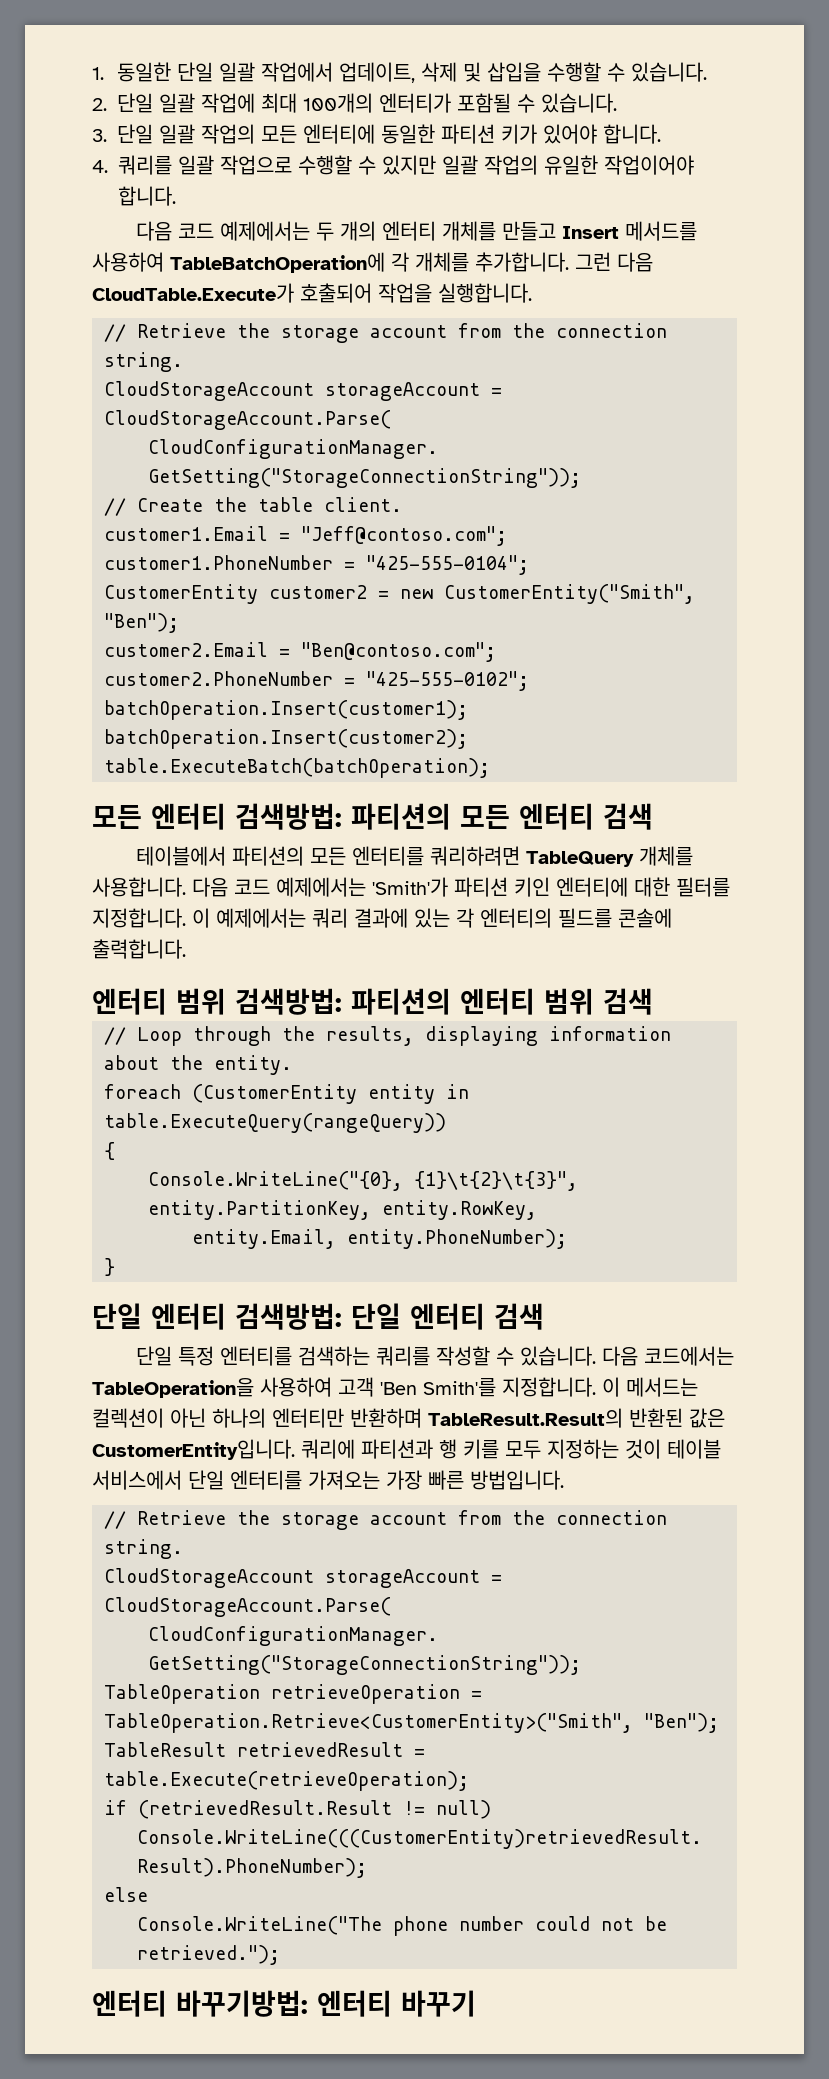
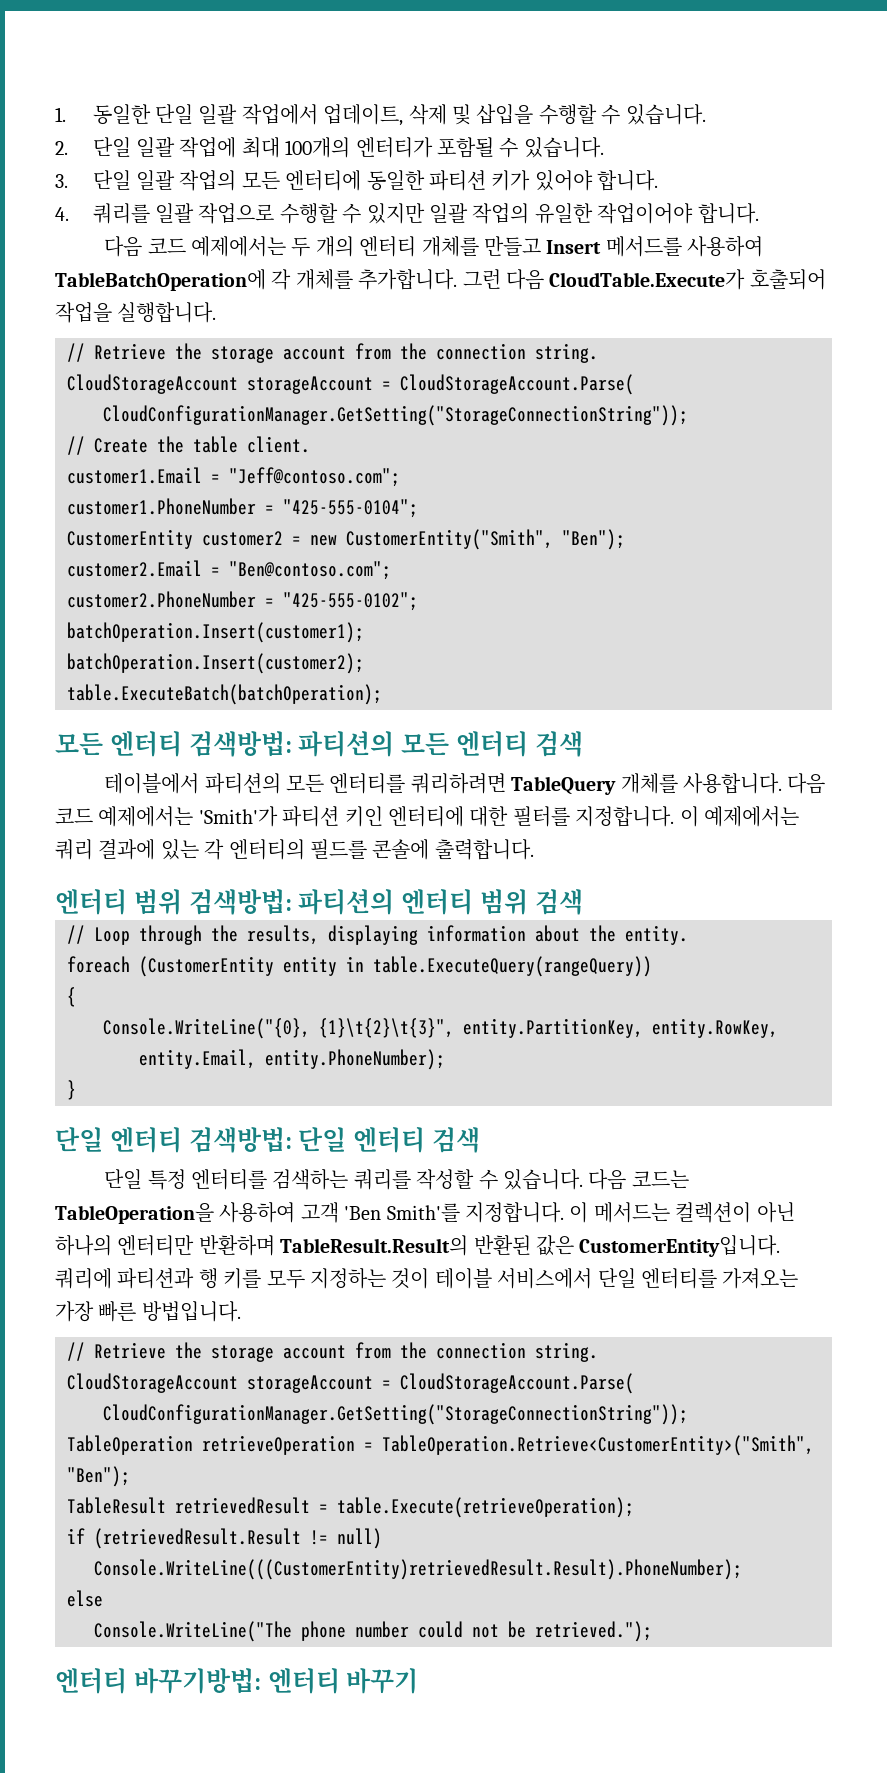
[643,1346,734,1366] 코드에서는 -> [631,1170,689,1188] 코드는

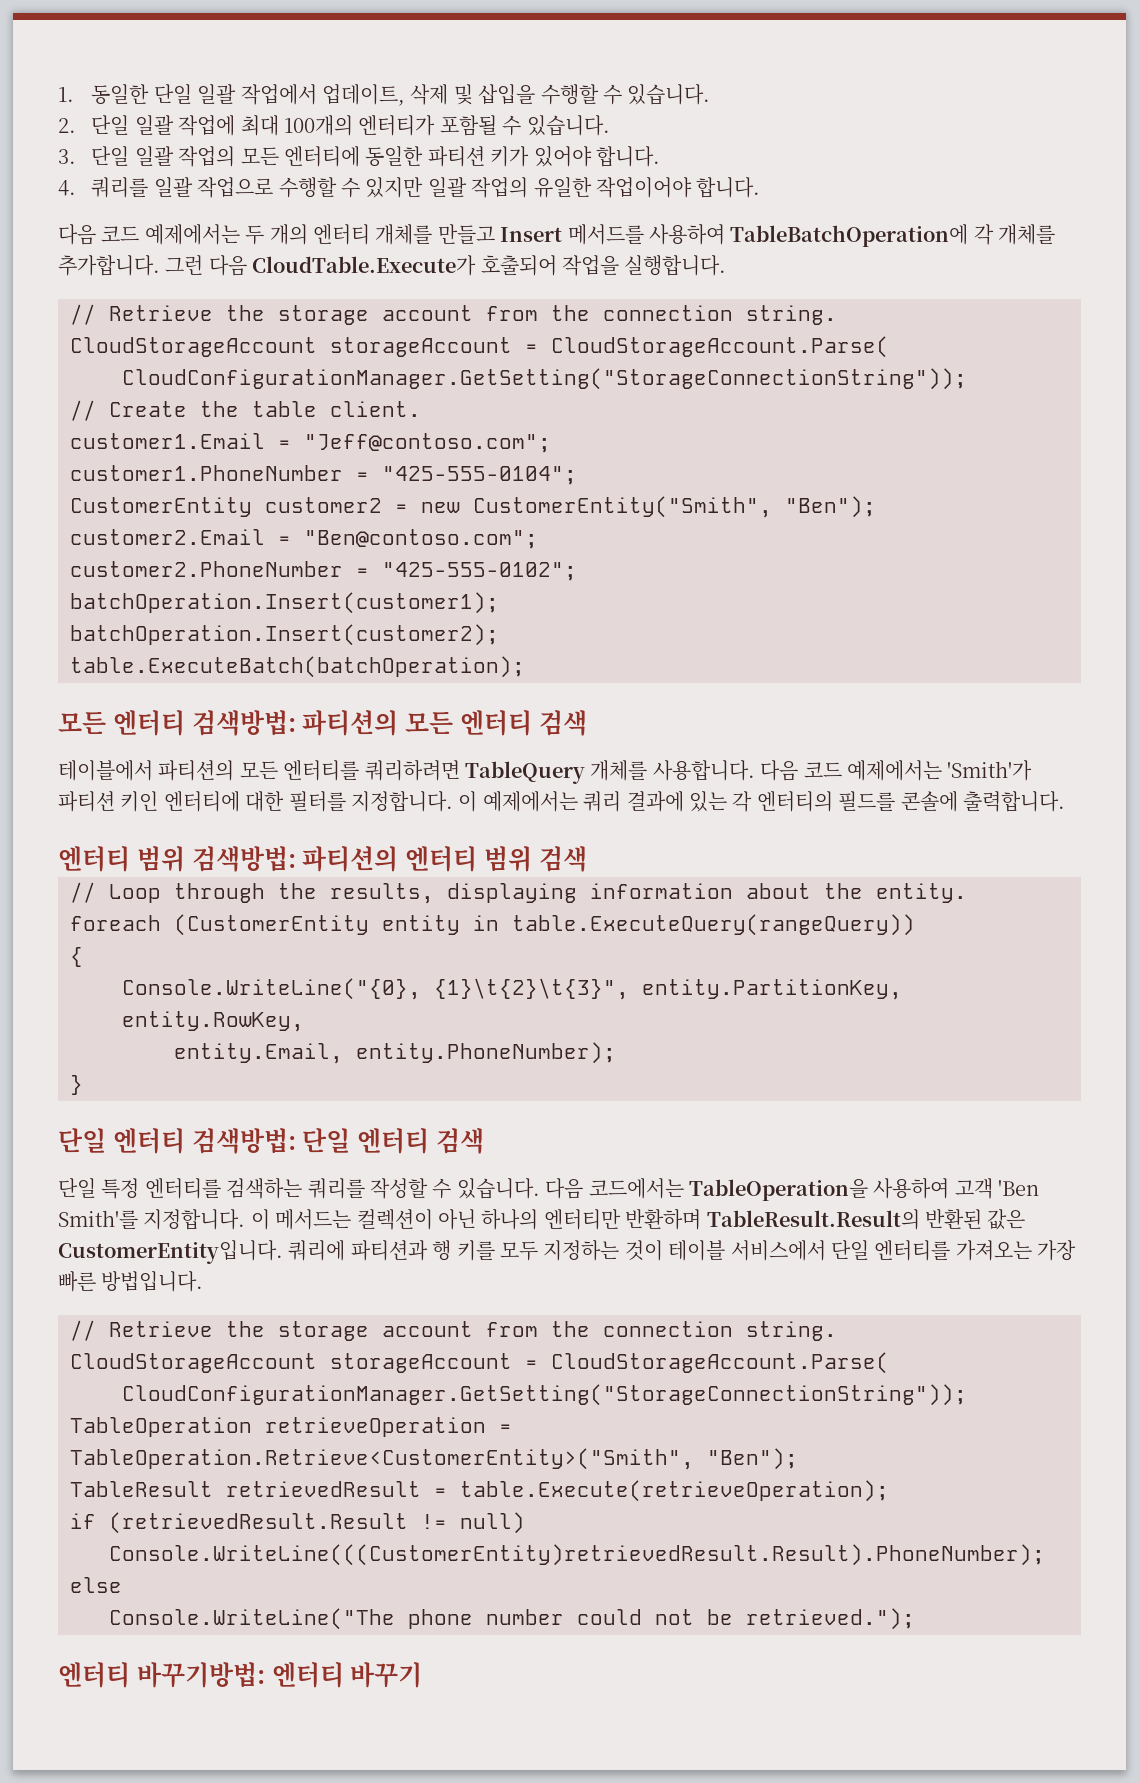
[631,1170,689,1188] 코드는 -> [588,1178,684,1199] 코드에서는

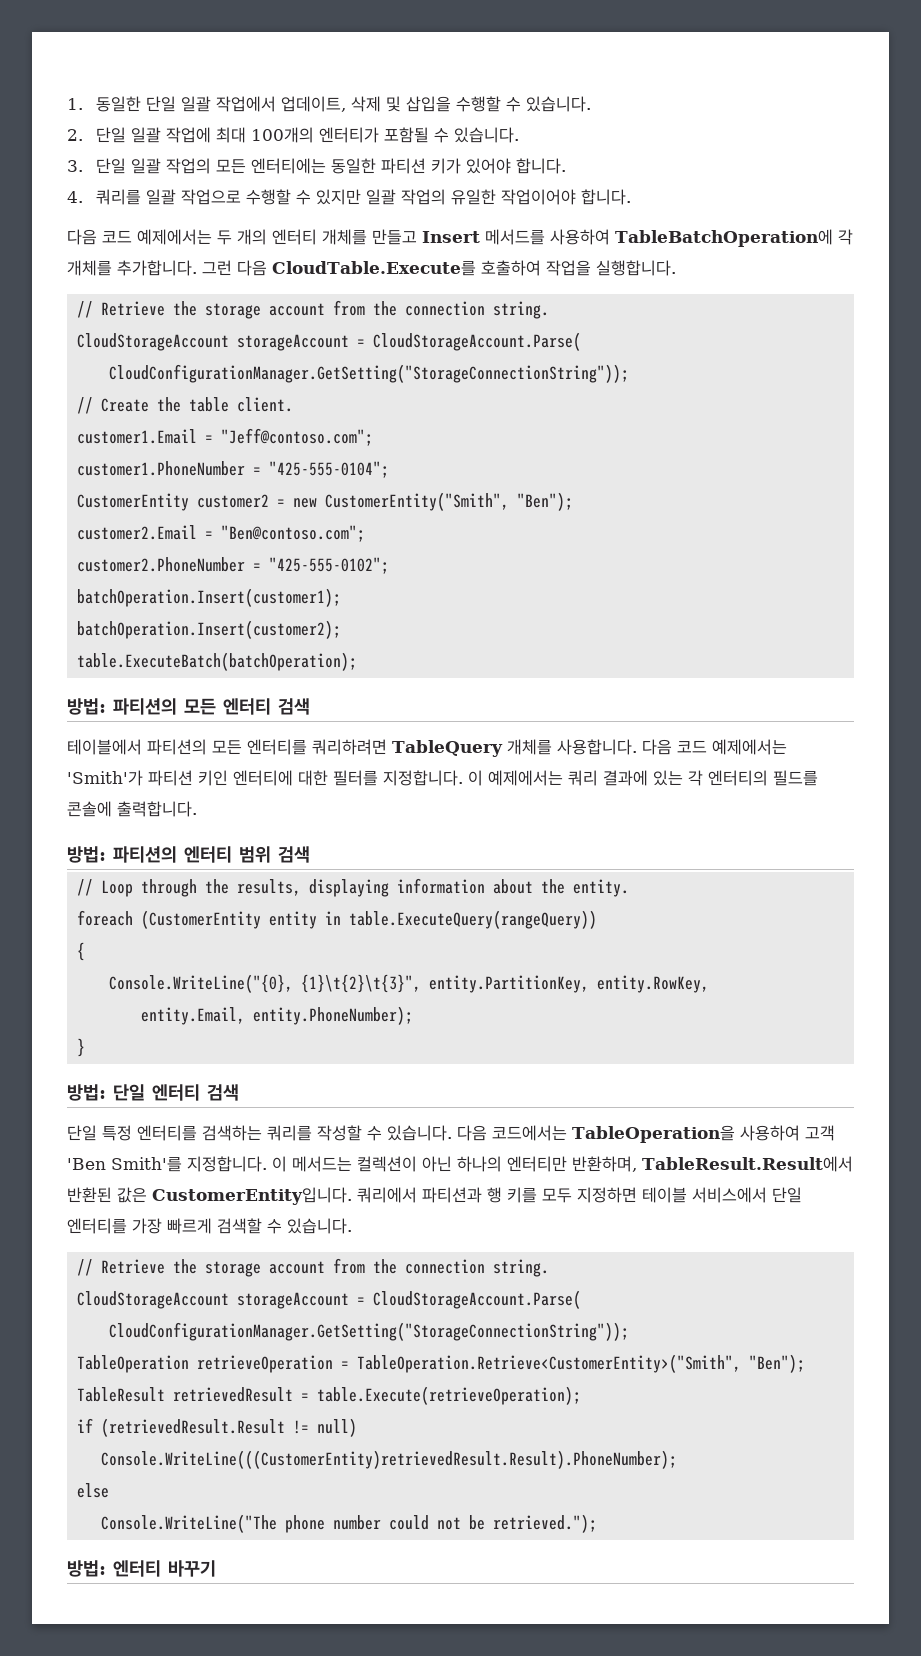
[283,146,360,167] 엔터티에 -> [251,158,327,174] 엔터티에는
[252,255,557,276] CloudTable.Execute가 호출되어 -> [272,260,541,276] CloudTable.Execute를 호출하여
[58,710,296,736] 모든 엔터티 검색방법: -> [67,698,106,715] 방법:
[58,846,296,872] 엔터티 범위 검색방법: -> [67,846,106,863] 방법:
[58,1128,296,1154] 단일 엔터티 검색방법: -> [67,1084,106,1101] 방법:
[625,1209,920,1230] 반환하며 TableResult.Result의 -> [572,1156,853,1172] 반환하며, TableResult.Result에서
[288,1240,346,1261] 쿼리에 -> [357,1187,417,1203] 쿼리에서
[543,1240,663,1261] 지정하는 것이 -> [577,1187,637,1203] 지정하면
[955,1240,1077,1261] [58,1271,204,1292] 가져오는 가장 빠른 방법입니다. -> [132,1218,352,1234] 가장 빠르게 검색할 수 있습니다.
[58,1662,265,1688] 엔터티 바꾸기방법: -> [67,1560,106,1577] 방법:

